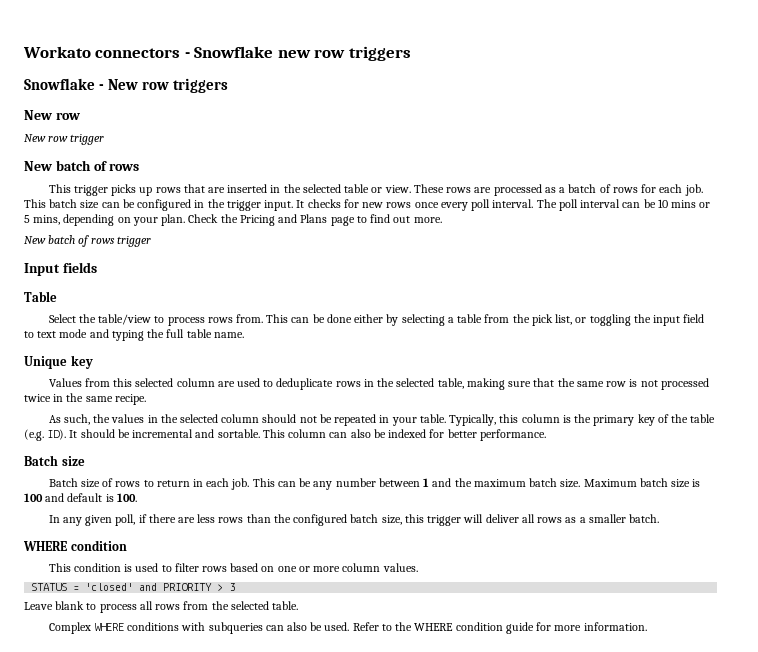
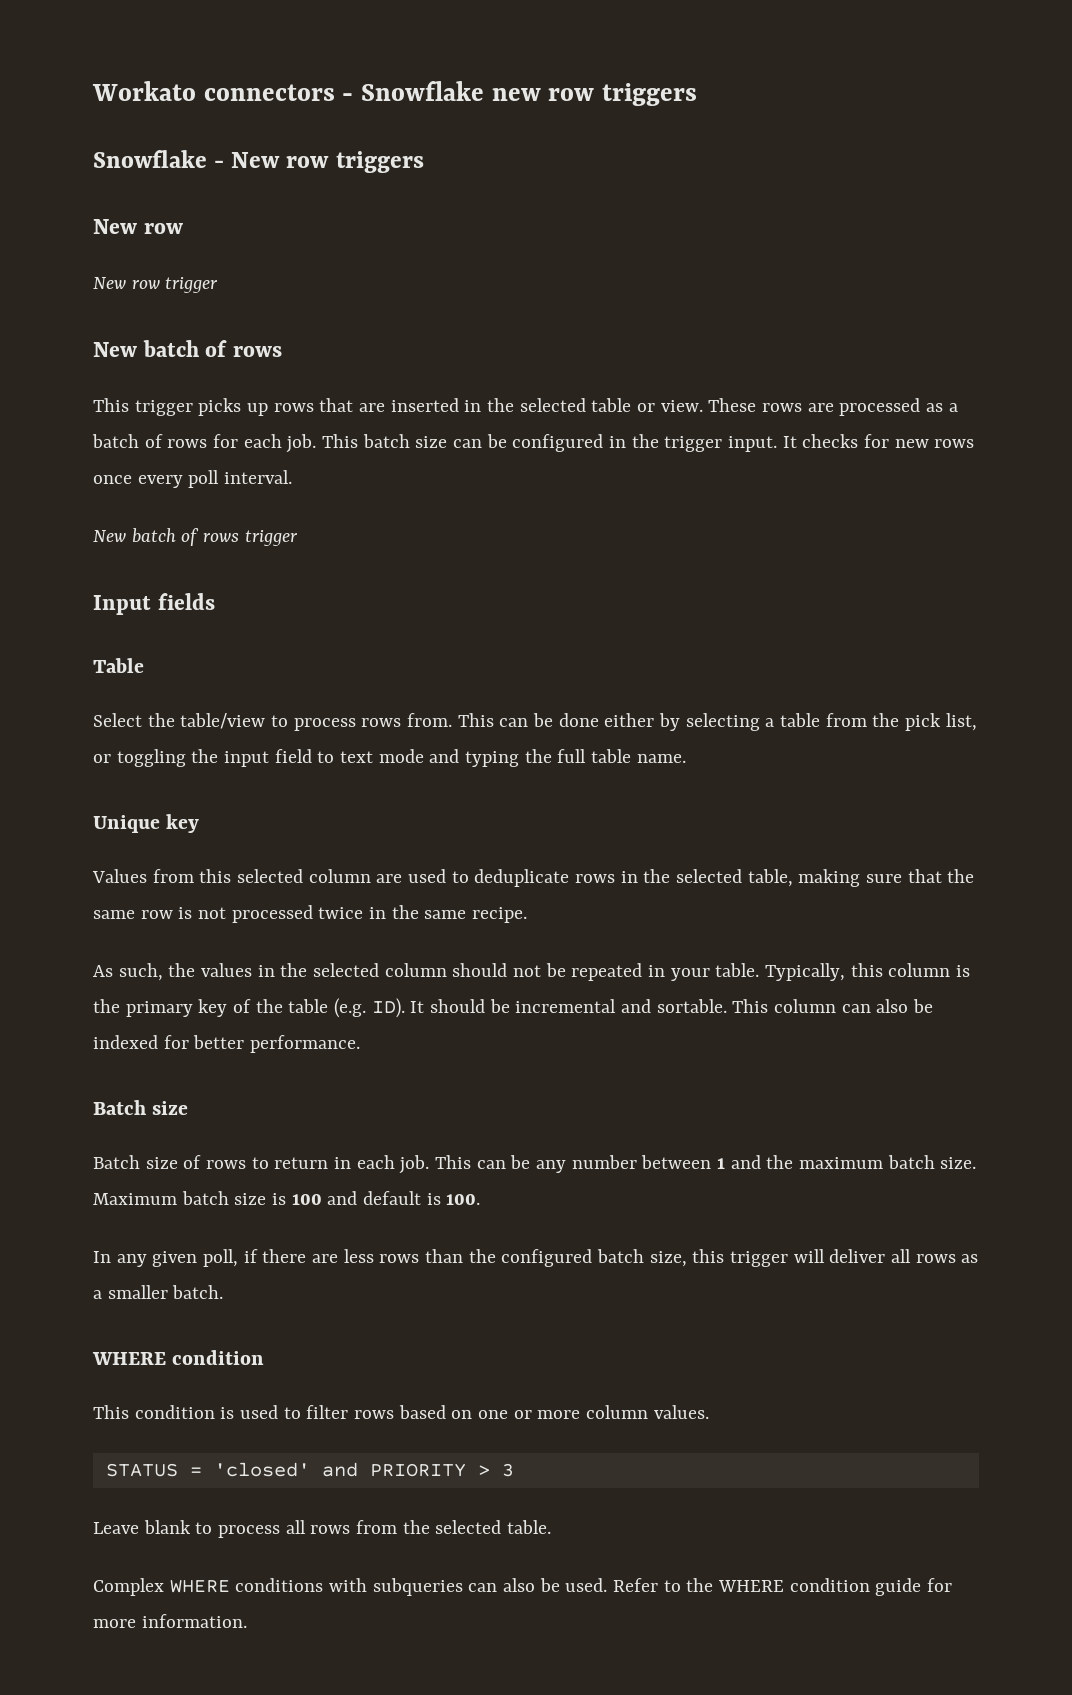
[536,199,711,211] [24,214,442,226] The poll interval can be 10 mins or 5 mins, depending on your plan. Check the Pricing and Plans page to find out more. -> (293, 477) none

